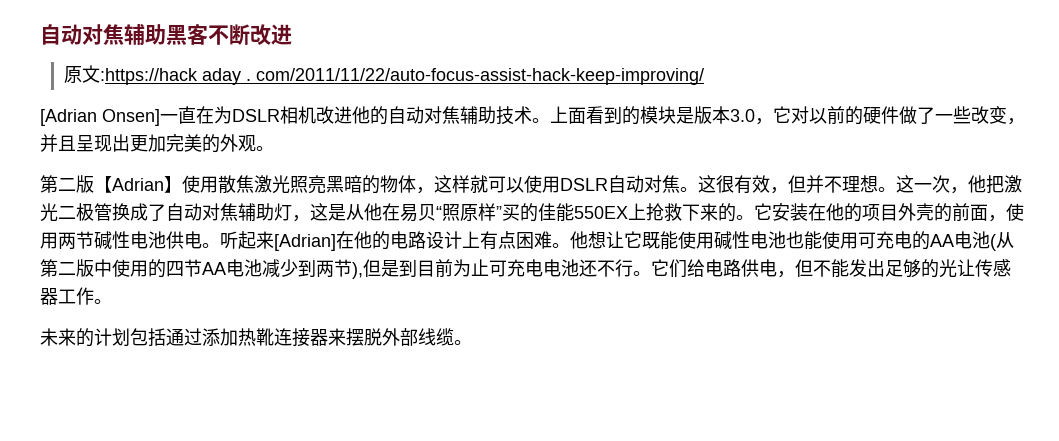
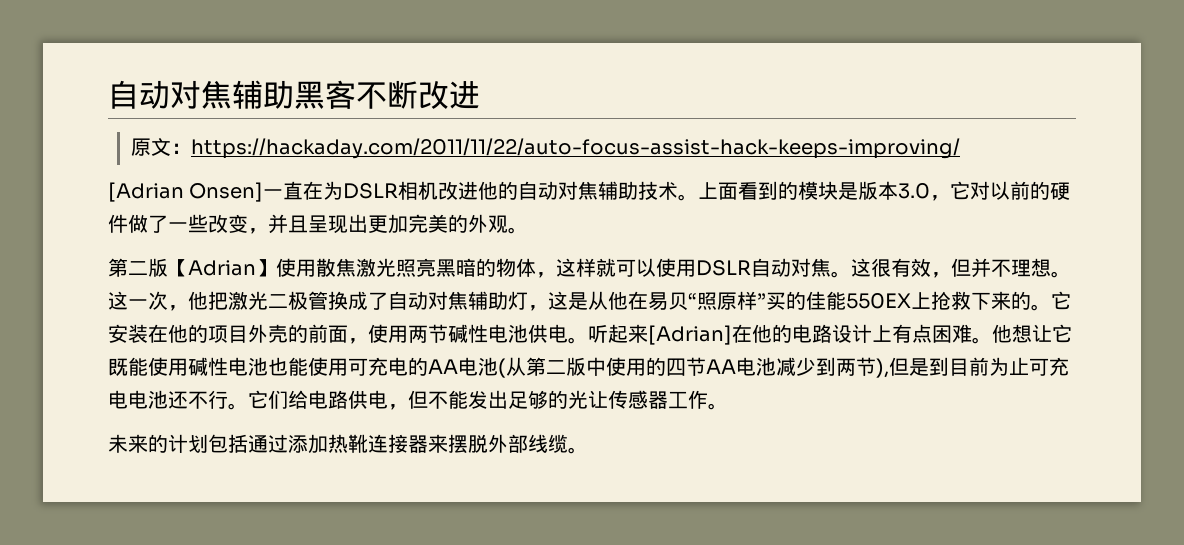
[99,68,704,85] :https://hack aday . com/2011/11/22/auto-focus-assist-hack-keep-improving/ -> [170,138,960,159] ：https://hackaday.com/2011/11/22/auto-focus-assist-hack-keeps-improving/

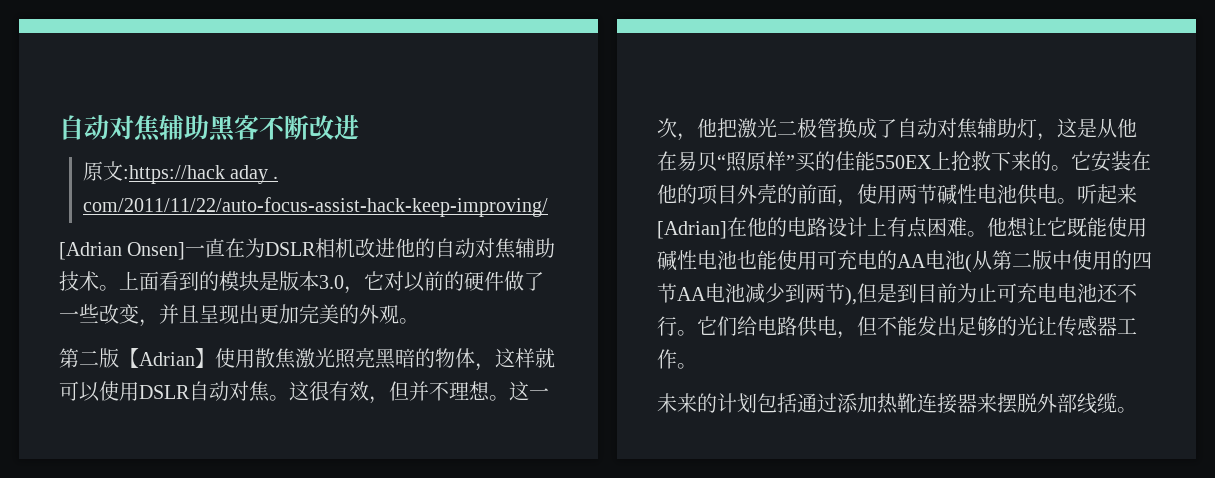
[170,138,960,159] ：https://hackaday.com/2011/11/22/auto-focus-assist-hack-keeps-improving/ -> [122,165,279,184] [82,197,548,217] :https://hack aday . com/2011/11/22/auto-focus-assist-hack-keep-improving/

